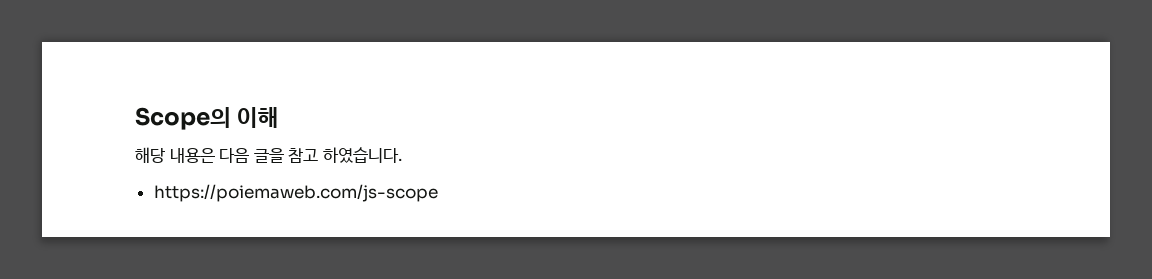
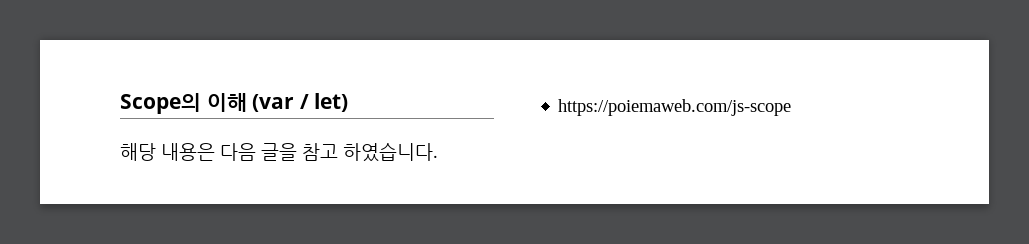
(280, 117) none -> [252,93,349,112] (var / let)

